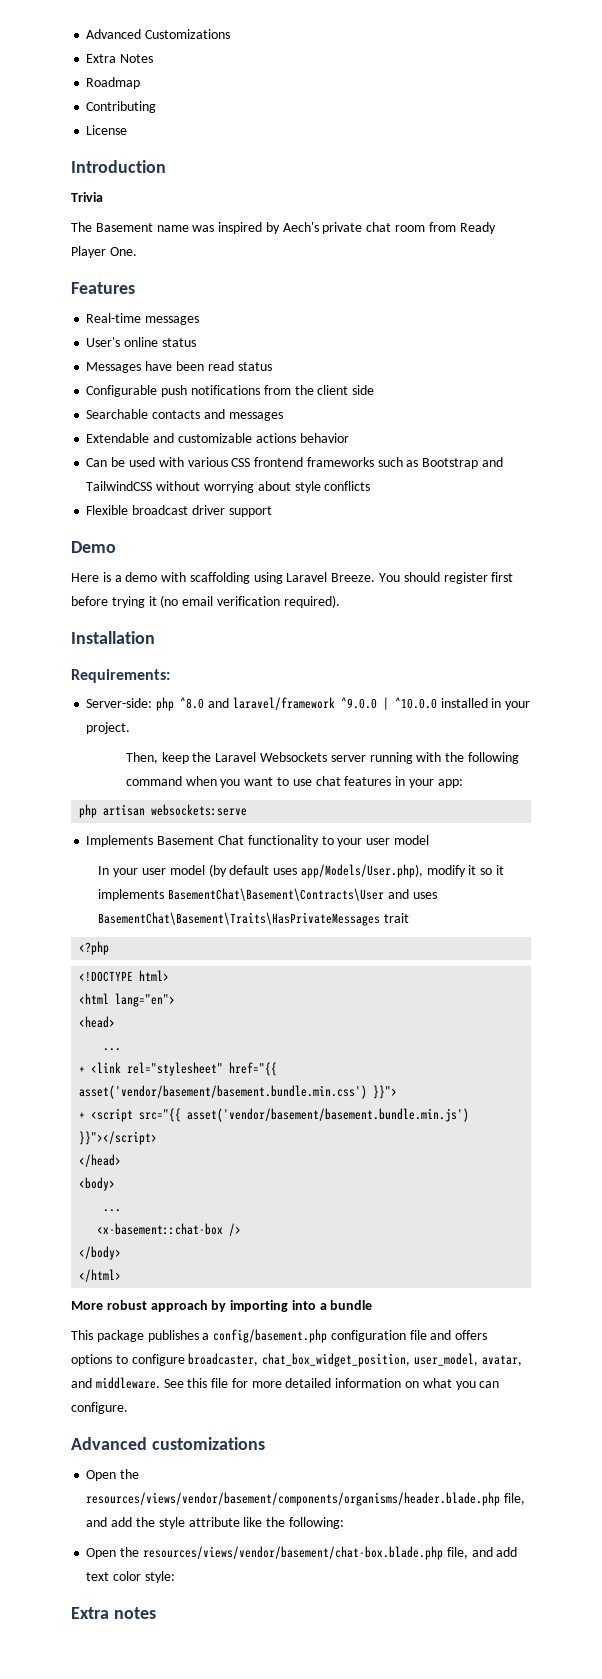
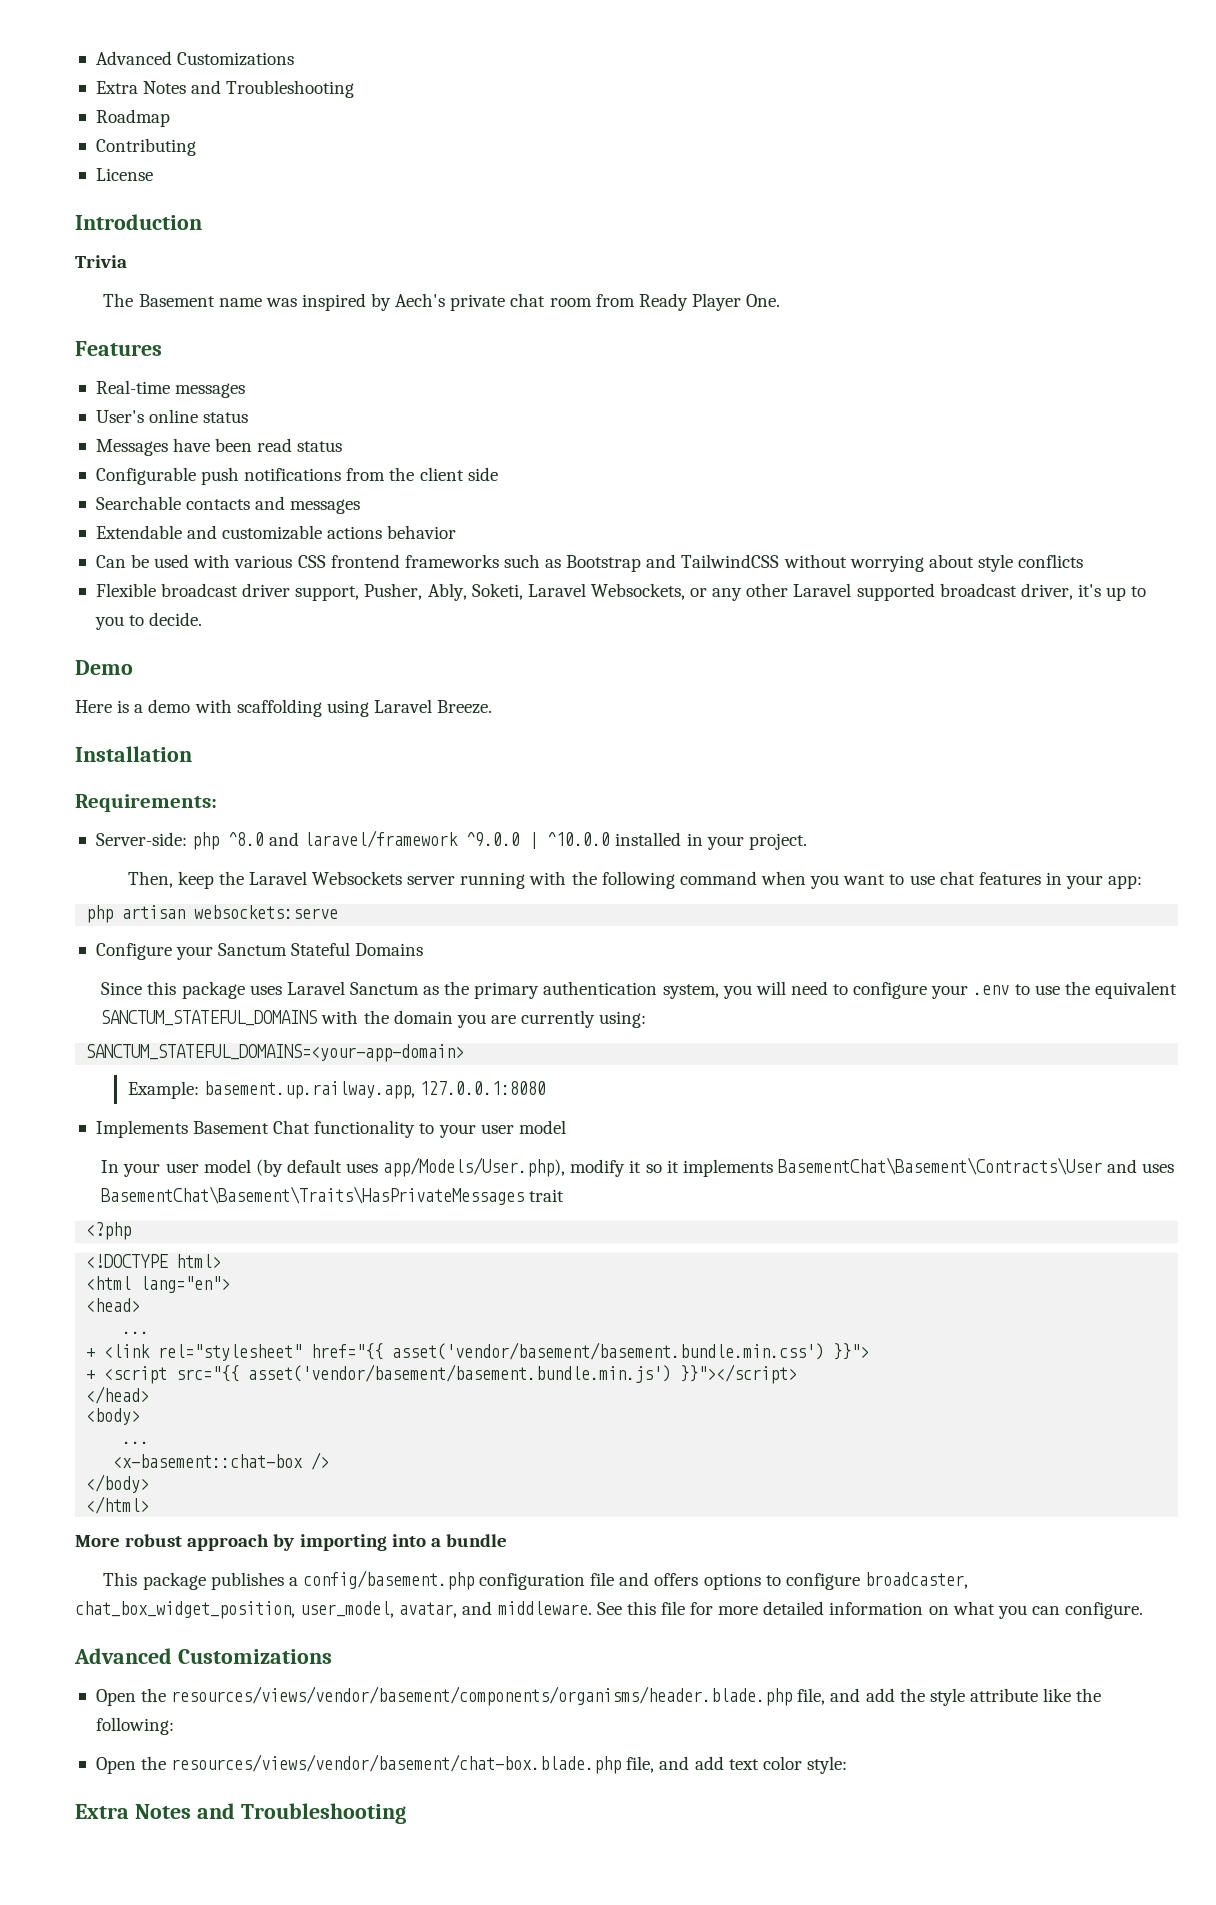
(154, 58) none -> [191,80,355,98] and Troubleshooting
[228,506,272,517] support -> [295,583,1147,601] [94,612,203,630] support, Pusher, Ably, Soketi, Laravel Websockets, or any other Laravel supported broadcast driver, it's up to you to decide.
[379,572,514,584] [71,595,340,608] You should register first before trying it (no email verification required). -> (493, 707) none
(248, 810) none -> [95,942,424,960] [101,981,1178,999] [101,1010,647,1028] [86,1044,465,1062] [127,1081,546,1099] // Configure your Sanctum Stateful Domains // Since this package uses Laravel Sanctum as the primary authentication system, you will need to configure your .env to use the equivalent SANCTUM_STATEFUL_DOMAINS with the domain you are currently using: // SANCTUM_STATEFUL_DOMAINS=<your-app-domain> // Example: basement.up.railway.app, 127.0.0.1:8080
[151,1437,265,1450] customizations -> [177,1649,332,1664] Customizations
[113,1607,156,1619] notes -> [134,1803,406,1824] Notes and Troubleshooting

